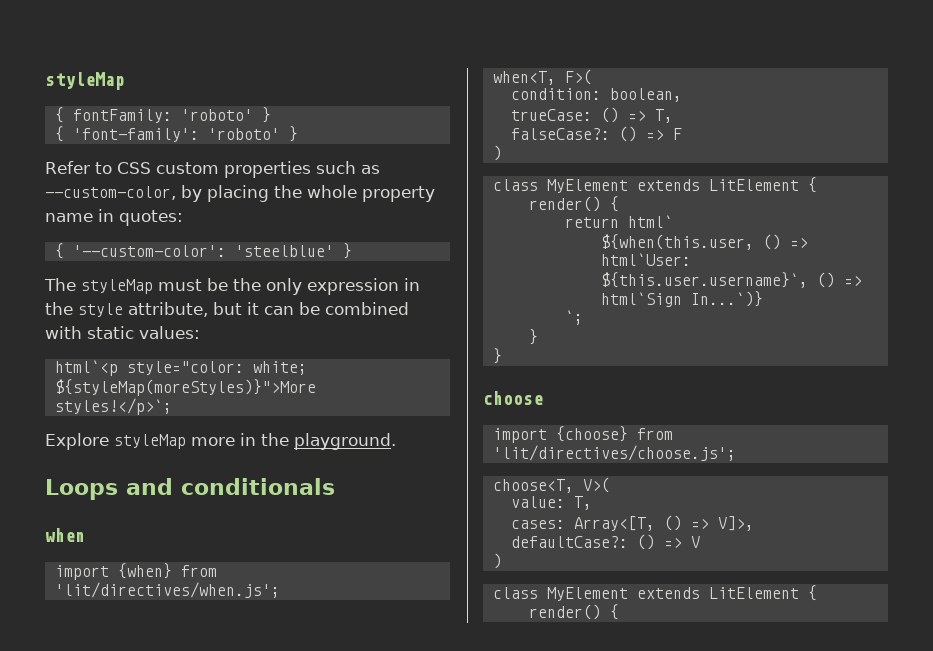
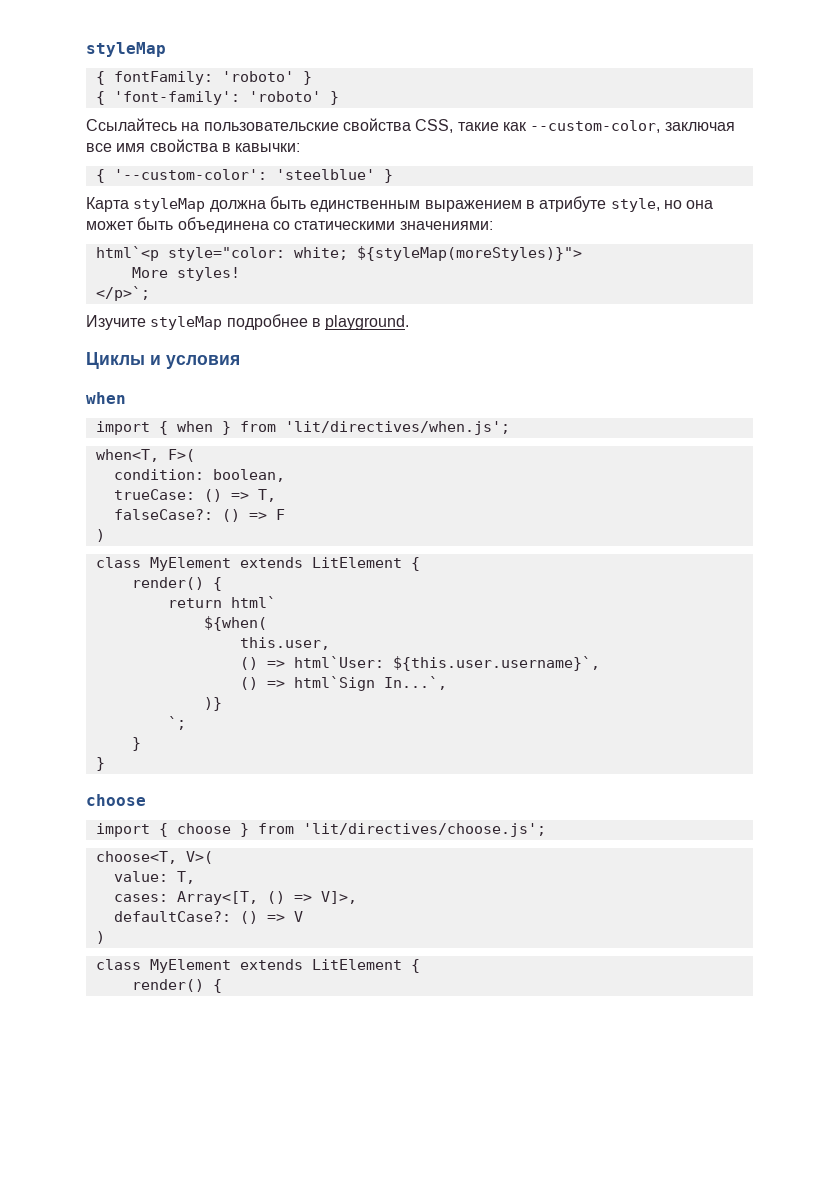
[45,161,380,178] [45,185,435,202] [45,209,183,226] [54,243,352,259] [44,278,420,295] [45,302,409,317] [45,326,200,339] [54,360,307,376] [54,379,316,396] [54,398,172,415] [45,433,396,450] [45,478,335,500] Refer to CSS custom properties such as --custom-color, by placing the whole property name in quotes: // { '--custom-color': 'steelblue' } // The styleMap must be the only expression in the style attribute, but it can be combined with static values: // html`<p style="color: white; ${styleMap(moreStyles)}">More styles!</p>`; // Explore styleMap more in the playground. // Loops and conditionals -> [86,118,735,133] [86,139,301,152] [95,169,393,183] [86,196,714,212] [86,217,493,233] [95,246,582,261] [131,267,240,281] [95,286,150,301] [86,314,410,330] [86,352,240,369] Ссылайтесь на пользовательские свойства CSS, такие как --custom-color, заключая все имя свойства в кавычки: // { '--custom-color': 'steelblue' } // Карта styleMap должна быть единственным выражением в атрибуте style, но она может быть объединена со статическими значениями: // html`<p style="color: white; ${styleMap(moreStyles)}"> // More styles! // </p>`; // Изучите styleMap подробнее в playground. // Циклы и условия
[117,563,172,579] {when} -> [158,421,231,435] { when }
[600,234,754,250] ${when(this.user, -> [203,616,267,631] [239,637,330,650] ${when( // this.user, //
(808, 280) none -> (600, 663) //
[690,291,763,307] In...`)} -> [383,676,447,690] [203,697,222,711] In...`, // )}
[555,426,628,442] {choose} -> [158,823,249,837] { choose }

